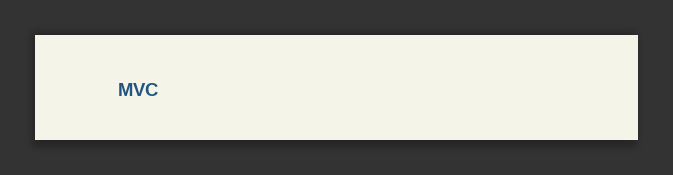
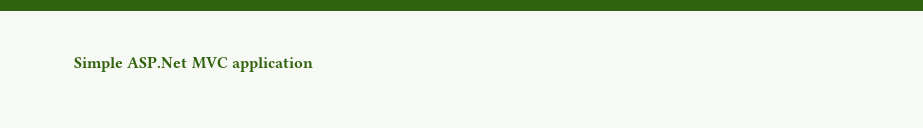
[118,83,158,96] MVC -> [74,56,313,72] Simple ASP.Net MVC application

